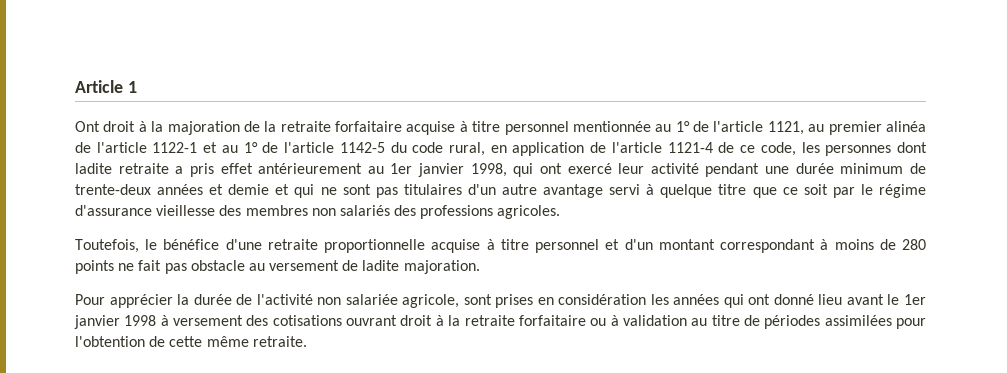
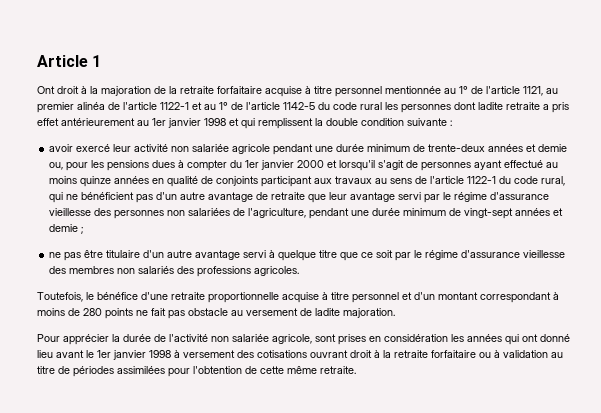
[449,142,796,156] rural, en application de l'article 1121-4 de ce code, -> [360,102,382,110] rural
[470,163,699,177] 1998, qui ont exercé leur activité -> [204,118,452,129] [49,144,271,154] 1998 et qui remplissent la double condition suivante : // avoir exercé leur activité non salariée agricole
[275,184,462,198] et qui ne sont pas titulaires -> [49,160,559,171] [49,176,566,187] [49,192,550,203] [49,208,564,219] [49,224,84,234] [49,250,141,261] ou, pour les pensions dues à compter du 1er janvier 2000 et lorsqu'il s'agit de personnes ayant effectué au moins quinze années en qualité de conjoints participant aux travaux au sens de l'article 1122-1 du code rural, qui ne bénéficient pas d'un autre avantage de retraite que leur avantage servi par le régime d'assurance vieillesse des personnes non salariées de l'agriculture, pendant une durée minimum de vingt-sept années et demie ; // ne pas être titulaire

